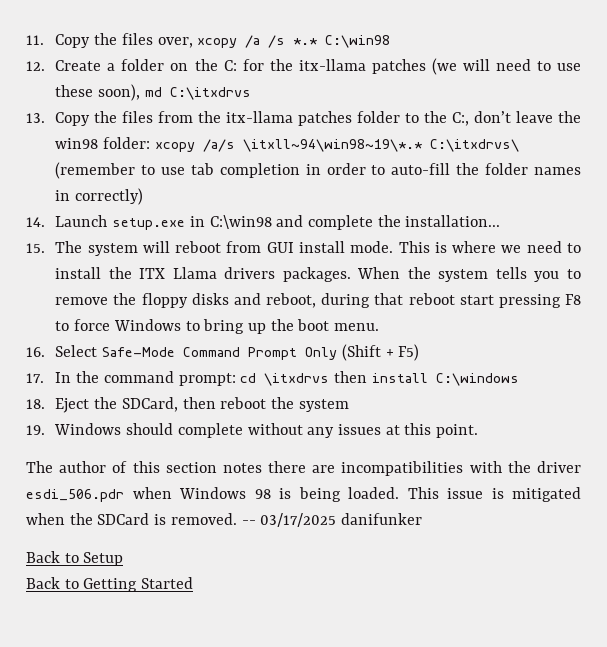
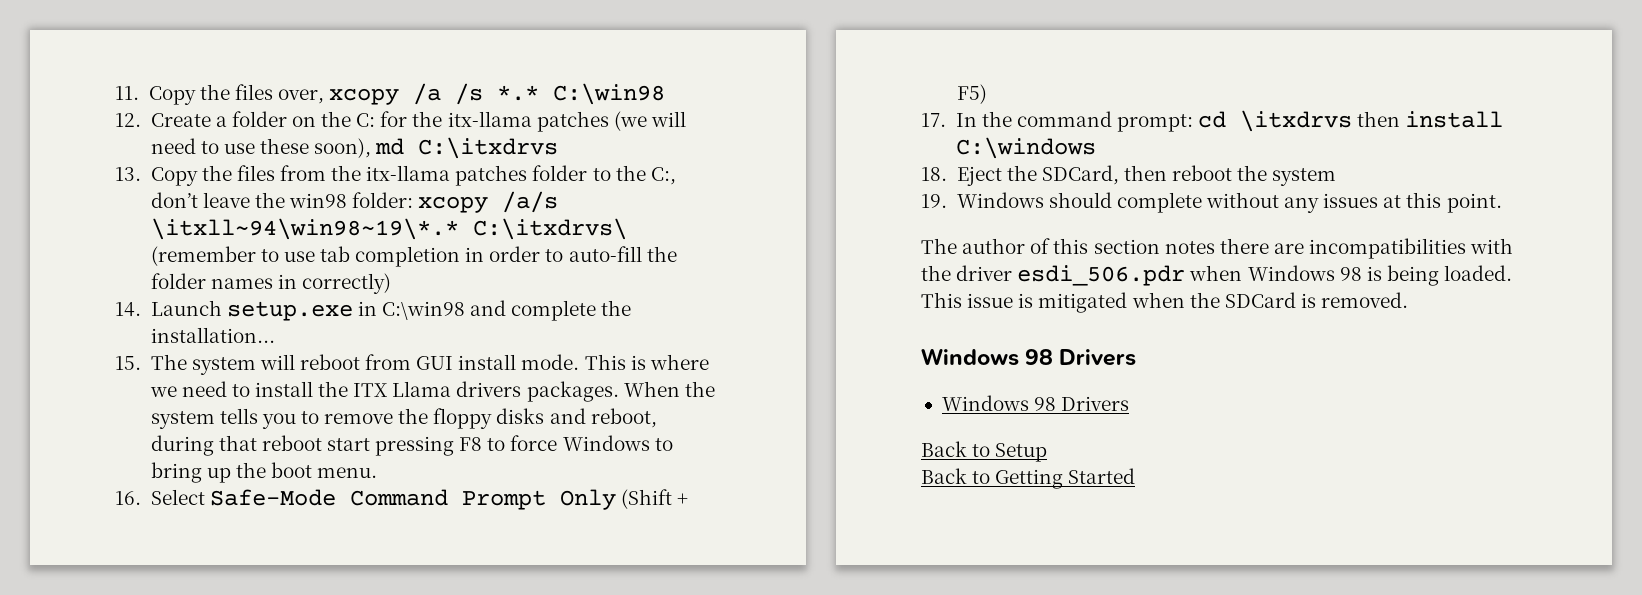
[241,513,423,527] -- 03/17/2025 danifunker -> [921,348,1137,366] [941,395,1130,411] // Windows 98 Drivers // Windows 98 Drivers

